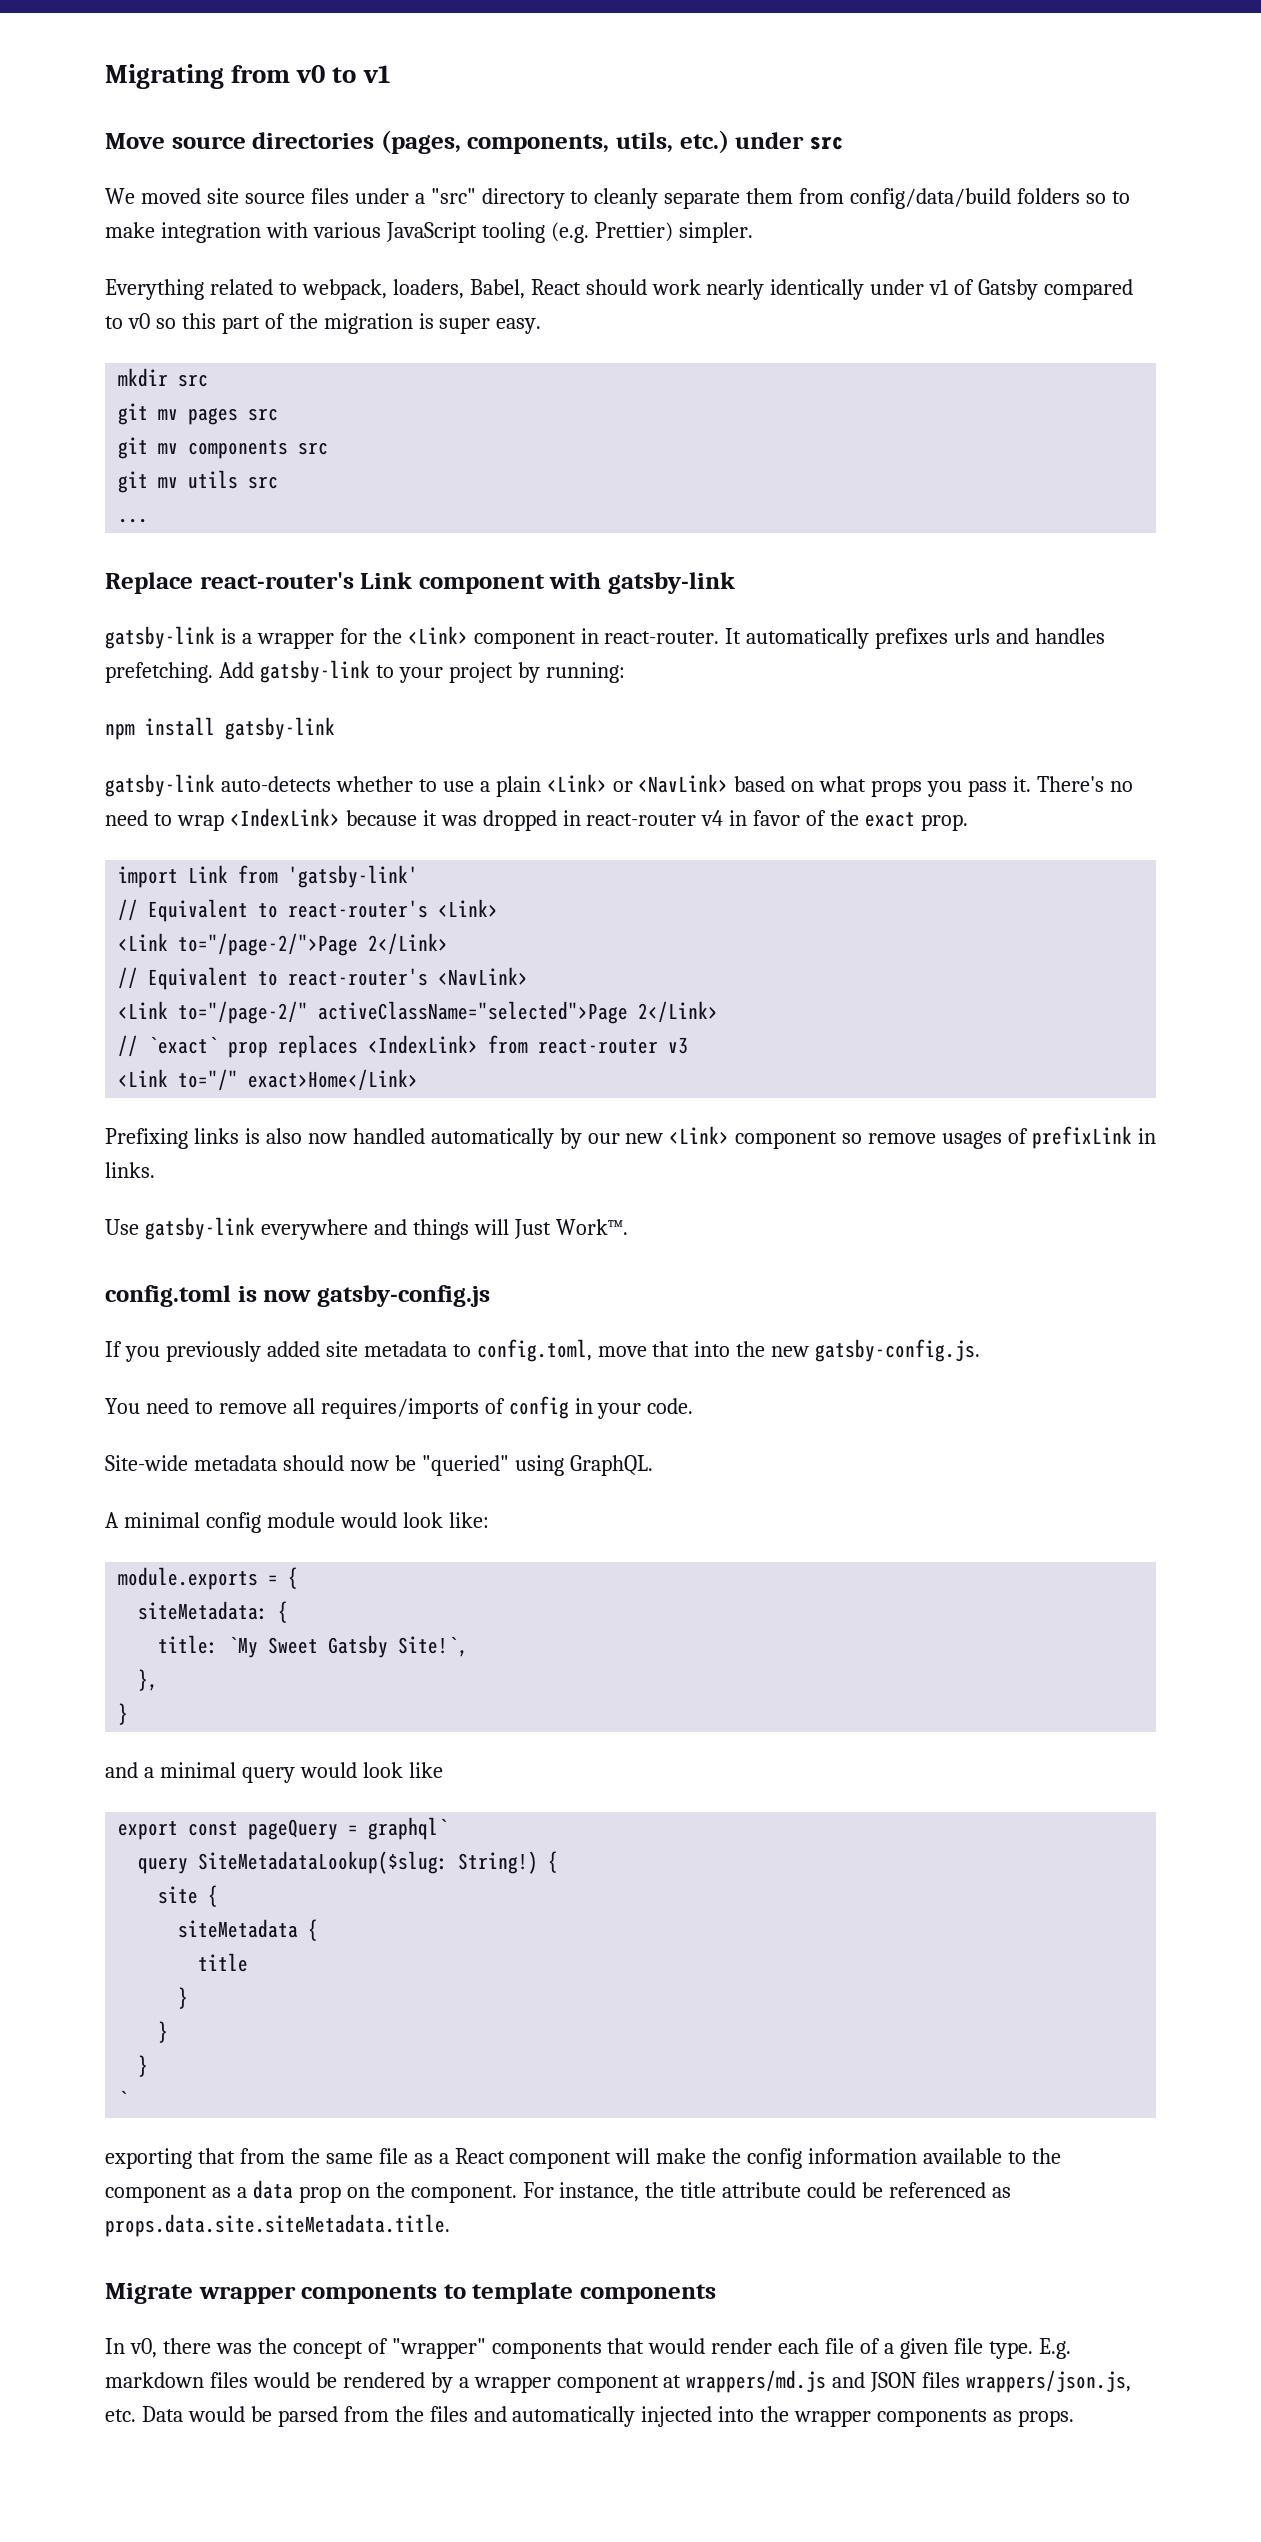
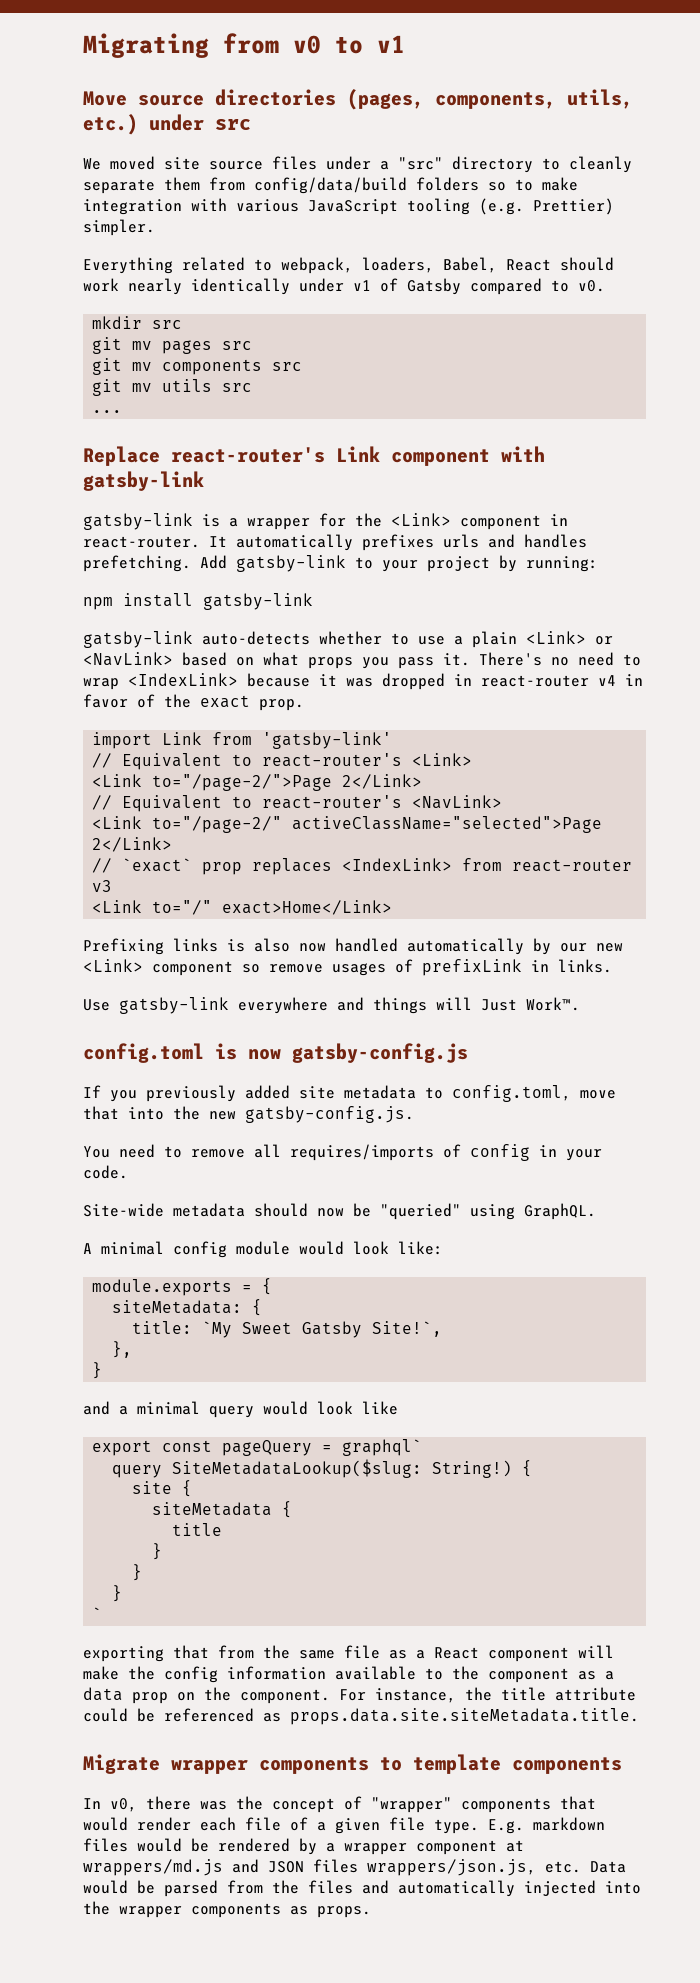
[127,313,542,334] v0 so this part of the migration is super easy. -> [578,280,605,292] v0.

